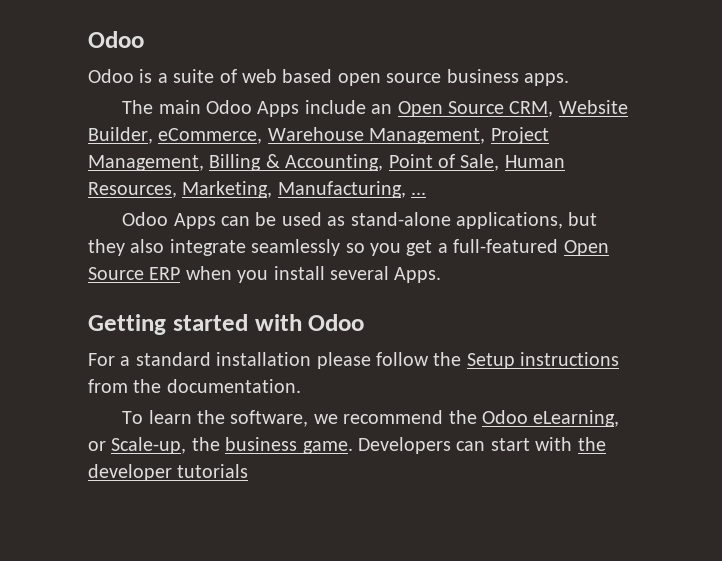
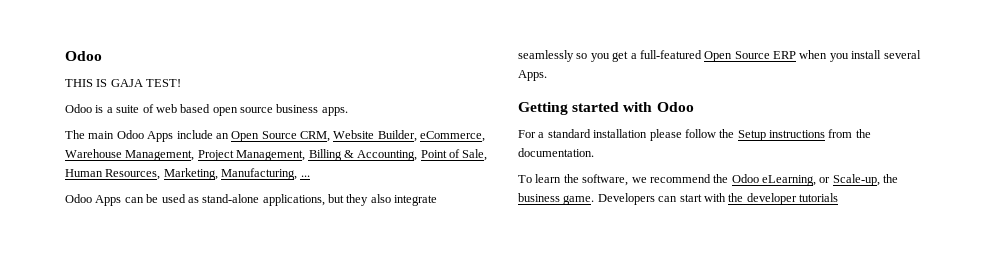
[88,31,144,48] Odoo -> [65,51,102,61] [65,79,182,87] Odoo // THIS IS GAJA TEST!

